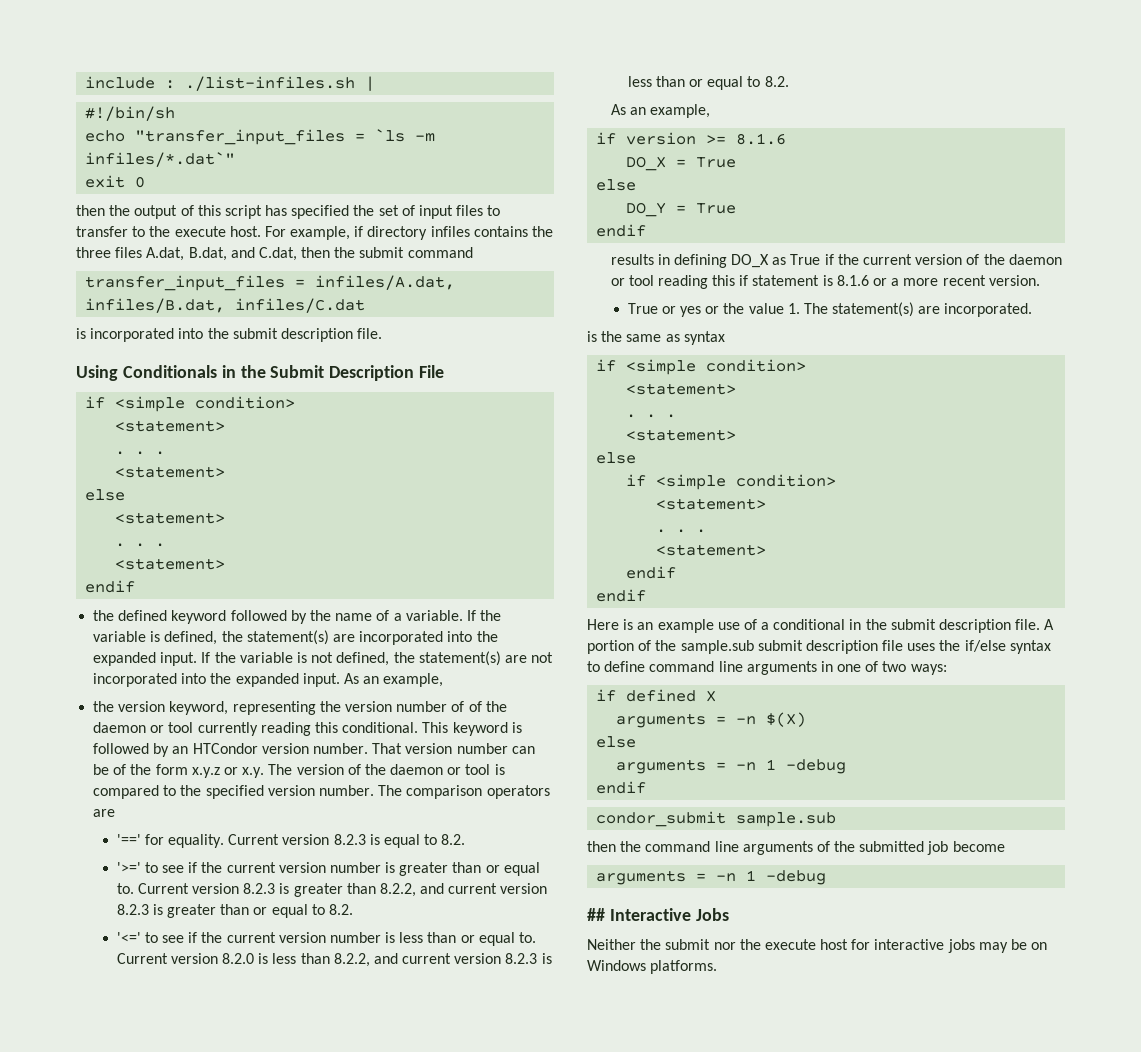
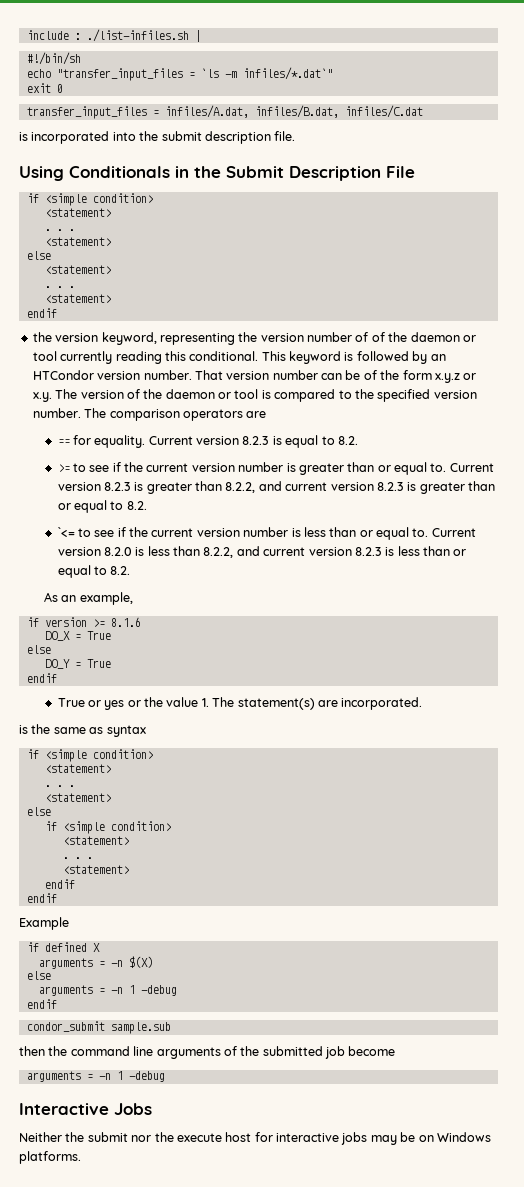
[76,205,501,219] [76,226,554,240] [76,247,473,261] // then the output of this script has specified the set of input files to transfer to the execute host. For example, if directory infiles contains the three files A.dat, B.dat, and C.dat, then the submit command -> (63, 88) none
[93,610,502,624] [93,630,498,645] [93,651,554,666] [93,673,444,687] // the defined keyword followed by the name of a variable. If the variable is defined, the statement(s) are incorporated into the expanded input. If the variable is not defined, the statement(s) are not incorporated into the expanded input. As an example, -> (57, 313) none
[116,834,141,845] '==' -> [57,439,70,445] ==
[116,862,141,873] '>=' -> [57,464,70,472] >=
[116,932,141,943] '<=' -> [57,527,75,537] `<=
[610,254,1062,268] [610,275,1040,289] // results in defining DO_X as True if the current version of the daemon or tool reading this if statement is 8.1.6 or a more recent version. -> (57, 678) none
[587,619,1055,633] [587,640,1051,654] [587,661,947,675] Here is an example use of a conditional in the submit description file. A portion of the sample.sub submit description file uses the if/else syntax to define command line arguments in one of two ways: -> [19,917,69,930] Example
[587,908,605,921] ## -> (165, 1076) none

